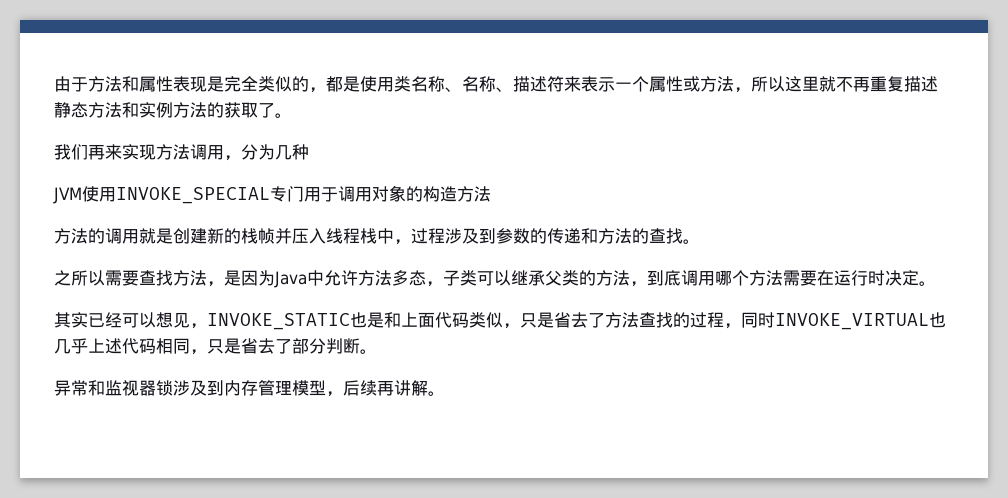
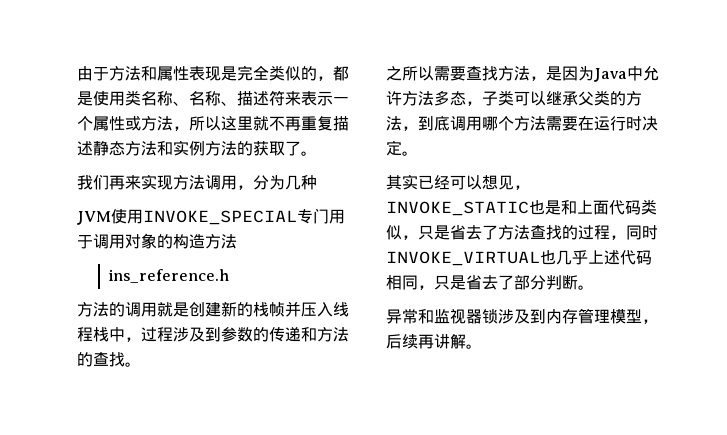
(491, 194) none -> [108,269,229,283] // ins_reference.h

